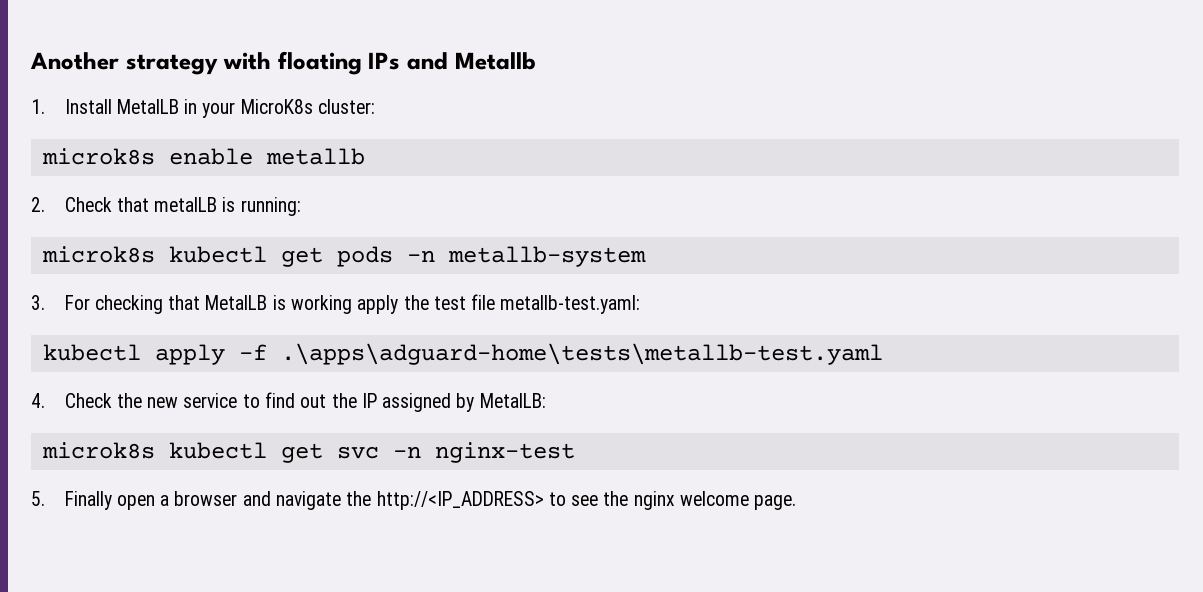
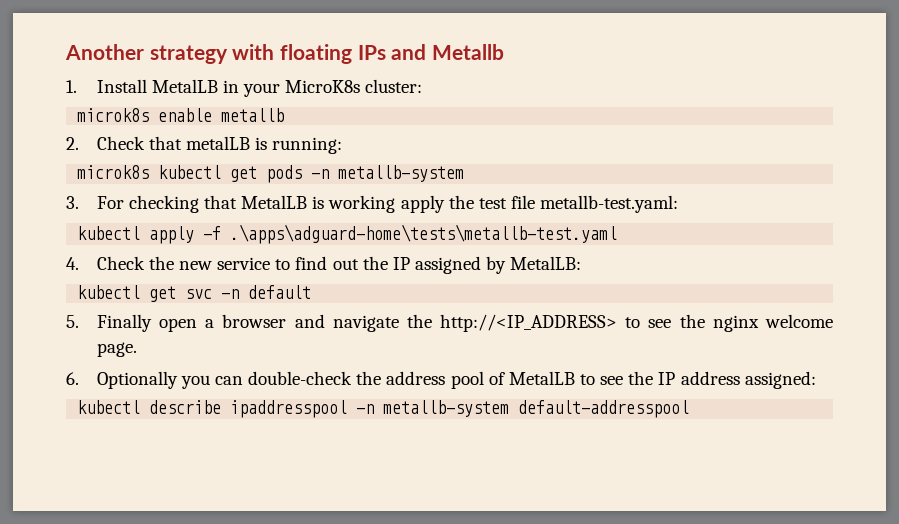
[41,442,155,459] microk8s -> (582, 263) none
[434,442,575,463] nginx-test -> [248,285,312,299] default
(797, 502) none -> [66,371,816,389] [77,400,690,418] // 6. Optionally you can double-check the address pool of MetalLB to see the IP address assigned: // kubectl describe ipaddresspool -n metallb-system default-addresspool

